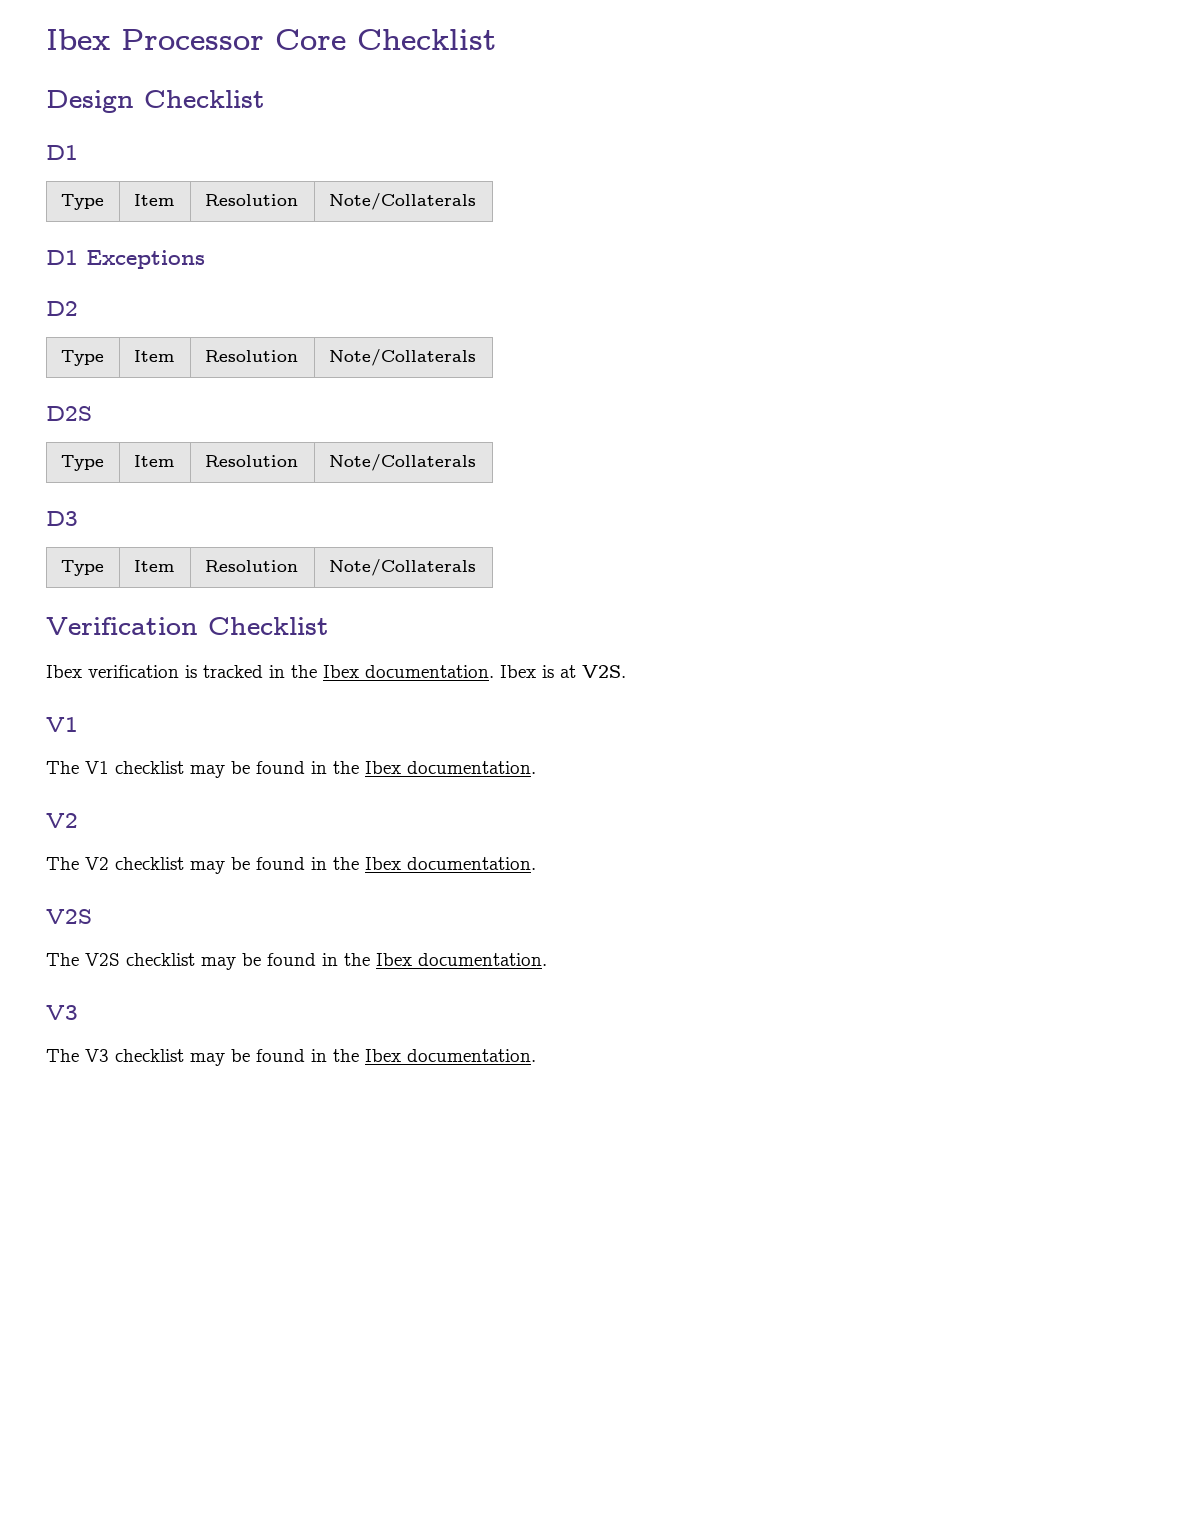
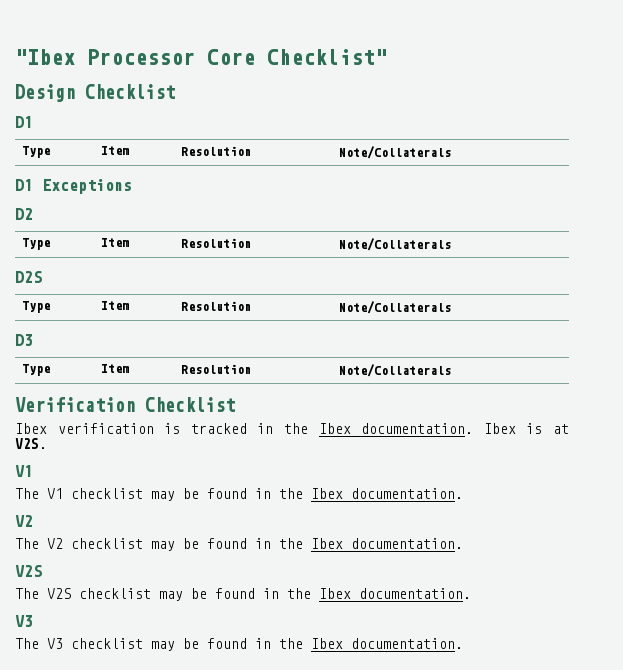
[46,29,110,50] Ibex -> [15,49,75,65] "Ibex
[357,29,496,50] Checklist -> [267,49,387,65] Checklist"

